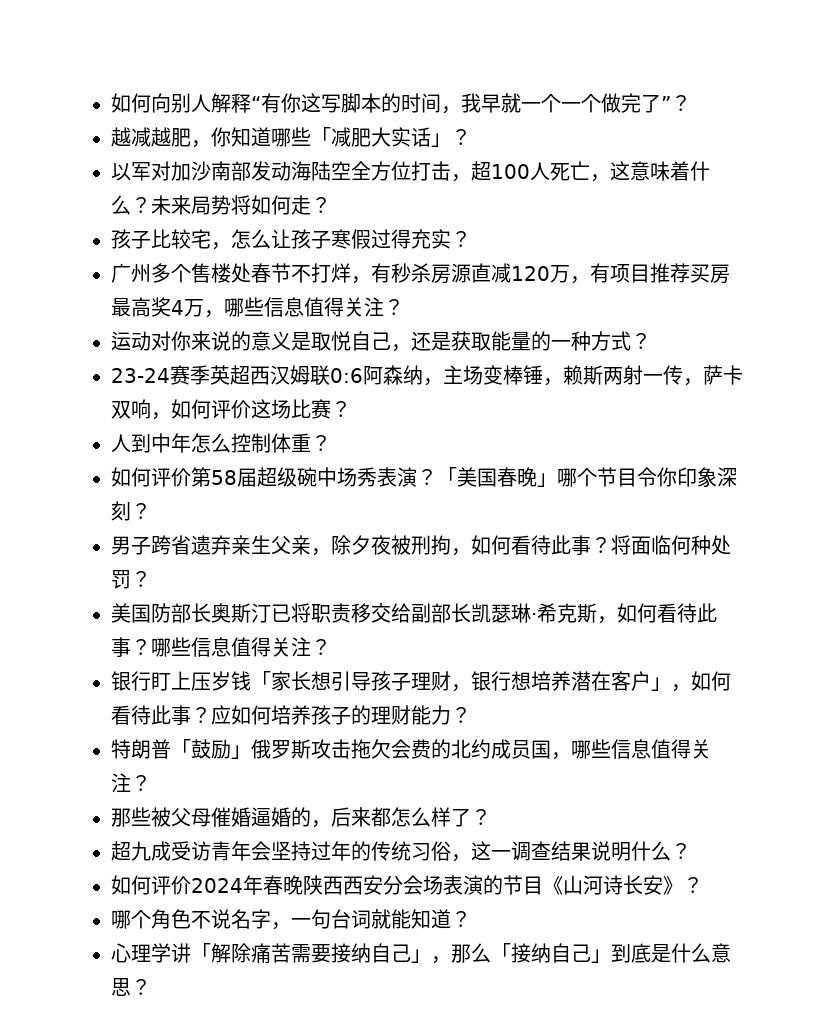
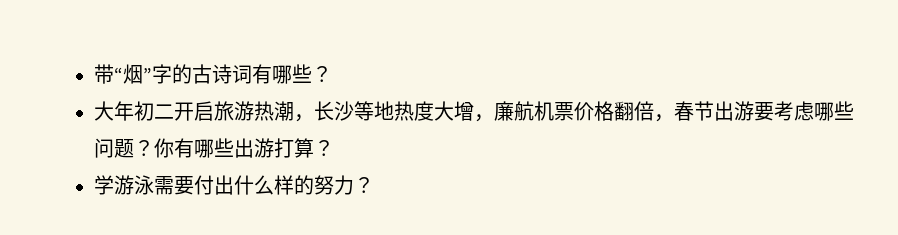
[111,93,691,114] [111,127,471,148] [111,161,710,182] [111,195,331,215] [111,229,471,250] [111,263,730,284] [111,297,404,318] [111,331,651,352] [111,365,743,386] [111,399,351,420] [111,433,331,453] [111,467,737,487] [111,501,151,521] [111,535,731,556] [111,570,151,589] [111,603,717,624] [111,637,331,657] [111,671,731,692] [111,705,471,725] [111,739,711,760] [111,773,151,793] [111,807,491,828] [111,841,691,862] [111,875,703,895] [111,909,471,930] [111,943,731,964] [111,978,131,996] 如何向别人解释“有你这写脚本的时间，我早就一个一个做完了”？ // 越减越肥，你知道哪些「减肥大实话」？ // 以军对加沙南部发动海陆空全方位打击，超100人死亡，这意味着什么？未来局势将如何走？ // 孩子比较宅，怎么让孩子寒假过得充实？ // 广州多个售楼处春节不打烊，有秒杀房源直减120万，有项目推荐买房最高奖4万，哪些信息值得关注？ // 运动对你来说的意义是取悦自己，还是获取能量的一种方式？ // 23-24赛季英超西汉姆联0:6阿森纳，主场变棒锤，赖斯两射一传，萨卡双响，如何评价这场比赛？ // 人到中年怎么控制体重？ // 如何评价第58届超级碗中场秀表演？「美国春晚」哪个节目令你印象深刻？ // 男子跨省遗弃亲生父亲，除夕夜被刑拘，如何看待此事？将面临何种处罚？ // 美国防部长奥斯汀已将职责移交给副部长凯瑟琳·希克斯，如何看待此事？哪些信息值得关注？ // 银行盯上压岁钱「家长想引导孩子理财，银行想培养潜在客户」，如何看待此事？应如何培养孩子的理财能力？ // 特朗普「鼓励」俄罗斯攻击拖欠会费的北约成员国，哪些信息值得关注？ // 那些被父母催婚逼婚的，后来都怎么样了？ // 超九成受访青年会坚持过年的传统习俗，这一调查结果说明什么？ // 如何评价2024年春晚陕西西安分会场表演的节目《山河诗长安》？ // 哪个角色不说名字，一句台词就能知道？ // 心理学讲「解除痛苦需要接纳自己」，那么「接纳自己」到底是什么意思 -> [94,64,332,84] [94,101,854,122] [94,138,334,158] [94,175,354,195] 带“烟”字的古诗词有哪些？ // 大年初二开启旅游热潮，长沙等地热度大增，廉航机票价格翻倍，春节出游要考虑哪些问题？你有哪些出游打算？ // 学游泳需要付出什么样的努力

